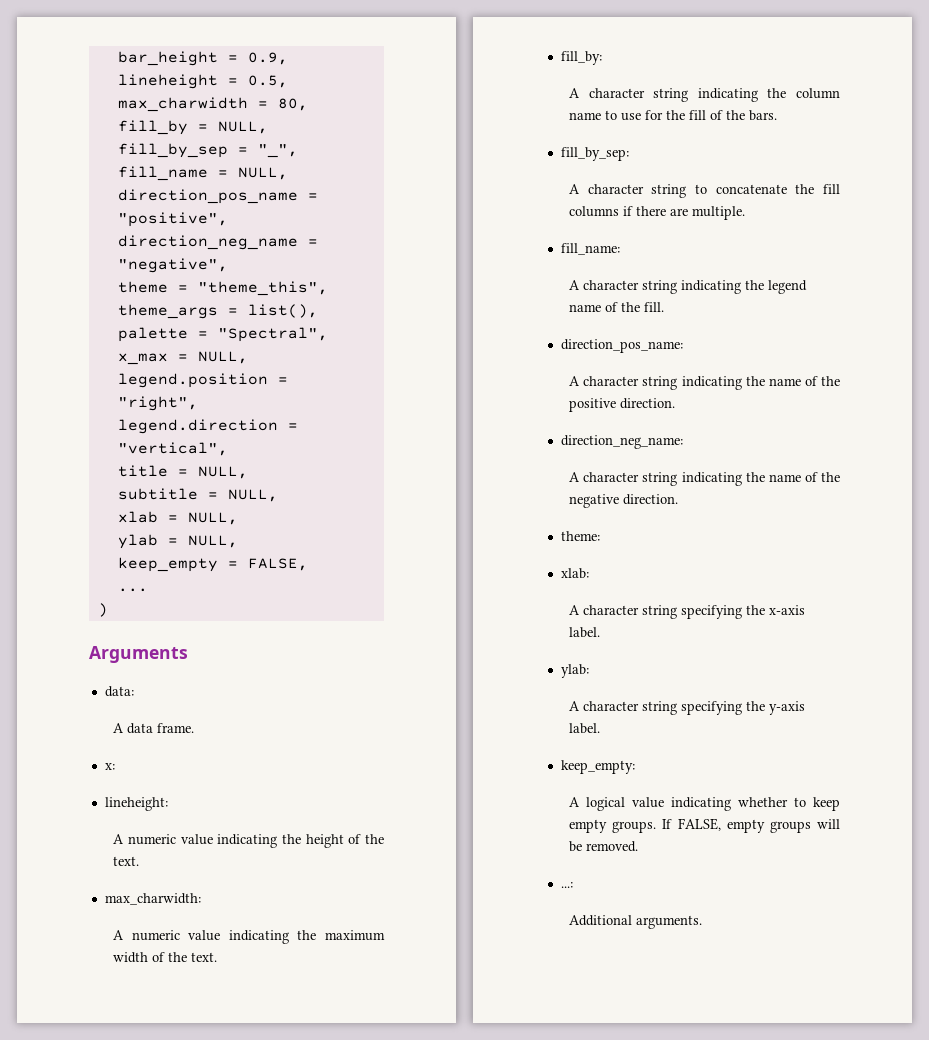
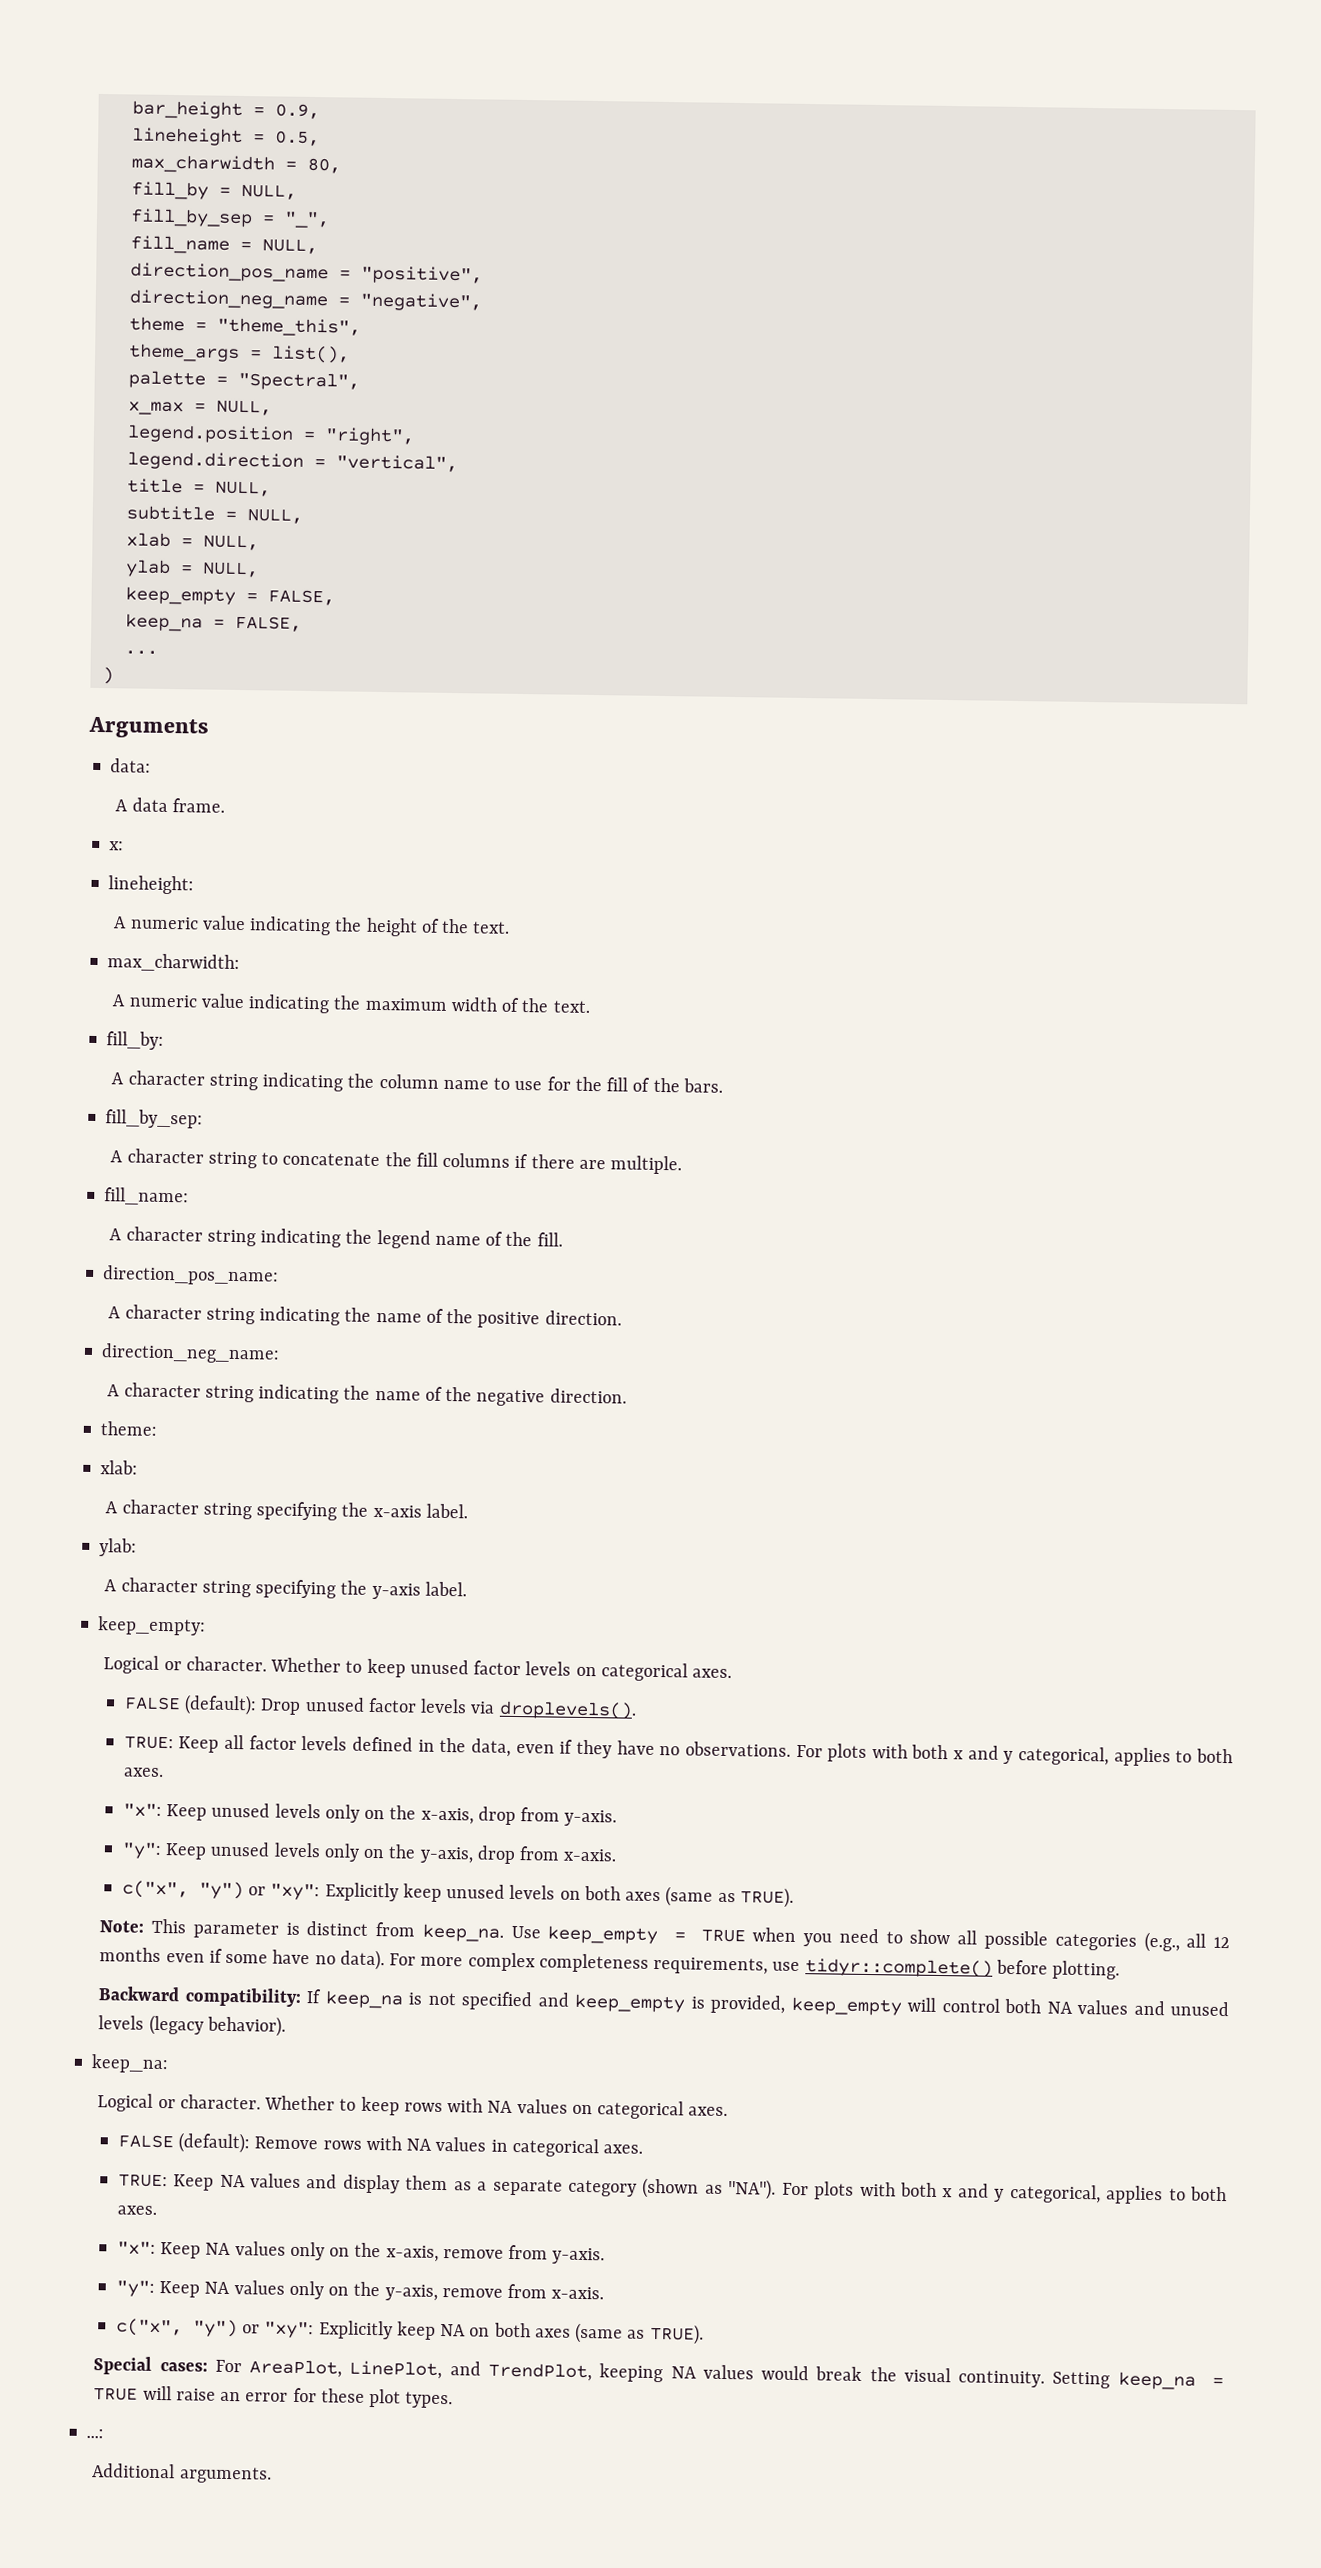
(308, 564) none -> [124,613,302,632] // keep_na = FALSE,
[569,797,840,811] [569,818,840,833] [569,841,639,852] A logical value indicating whether to keep empty groups. If FALSE, empty groups will be removed. -> [103,1655,733,1682] [123,1694,637,1720] [123,1734,1233,1767] [122,1767,164,1778] [122,1802,618,1827] [121,1841,618,1864] [121,1880,794,1908] [99,1918,1230,1953] [99,1947,1121,1980] [98,1986,1229,2017] [98,2014,286,2037] [91,2054,170,2074] [97,2093,729,2120] [117,2132,644,2158] [117,2173,1227,2205] [116,2205,157,2215] [116,2241,606,2265] [115,2280,605,2301] [115,2318,704,2345] [93,2356,1224,2390] [93,2385,454,2409] Logical or character. Whether to keep unused factor levels on categorical axes. // FALSE (default): Drop unused factor levels via droplevels(). // TRUE: Keep all factor levels defined in the data, even if they have no observations. For plots with both x and y categorical, applies to both axes. // "x": Keep unused levels only on the x-axis, drop from y-axis. // "y": Keep unused levels only on the y-axis, drop from x-axis. // c("x", "y") or "xy": Explicitly keep unused levels on both axes (same as TRUE). // Note: This parameter is distinct from keep_na. Use keep_empty = TRUE when you need to show all possible categories (e.g., all 12 months even if some have no data). For more complex completeness requirements, use tidyr::complete() before plotting. // Backward compatibility: If keep_na is not specified and keep_empty is provided, keep_empty will control both NA values and unused levels (legacy behavior). // keep_na: // Logical or character. Whether to keep rows with NA values on categorical axes. // FALSE (default): Remove rows with NA values in categorical axes. // TRUE: Keep NA values and display them as a separate category (shown as "NA"). For plots with both x and y categorical, applies to both axes. // "x": Keep NA values only on the x-axis, remove from y-axis. // "y": Keep NA values only on the y-axis, remove from x-axis. // c("x", "y") or "xy": Explicitly keep NA on both axes (same as TRUE). // Special cases: For AreaPlot, LinePlot, and TrendPlot, keeping NA values would break the visual continuity. Setting keep_na = TRUE will raise an error for these plot types.

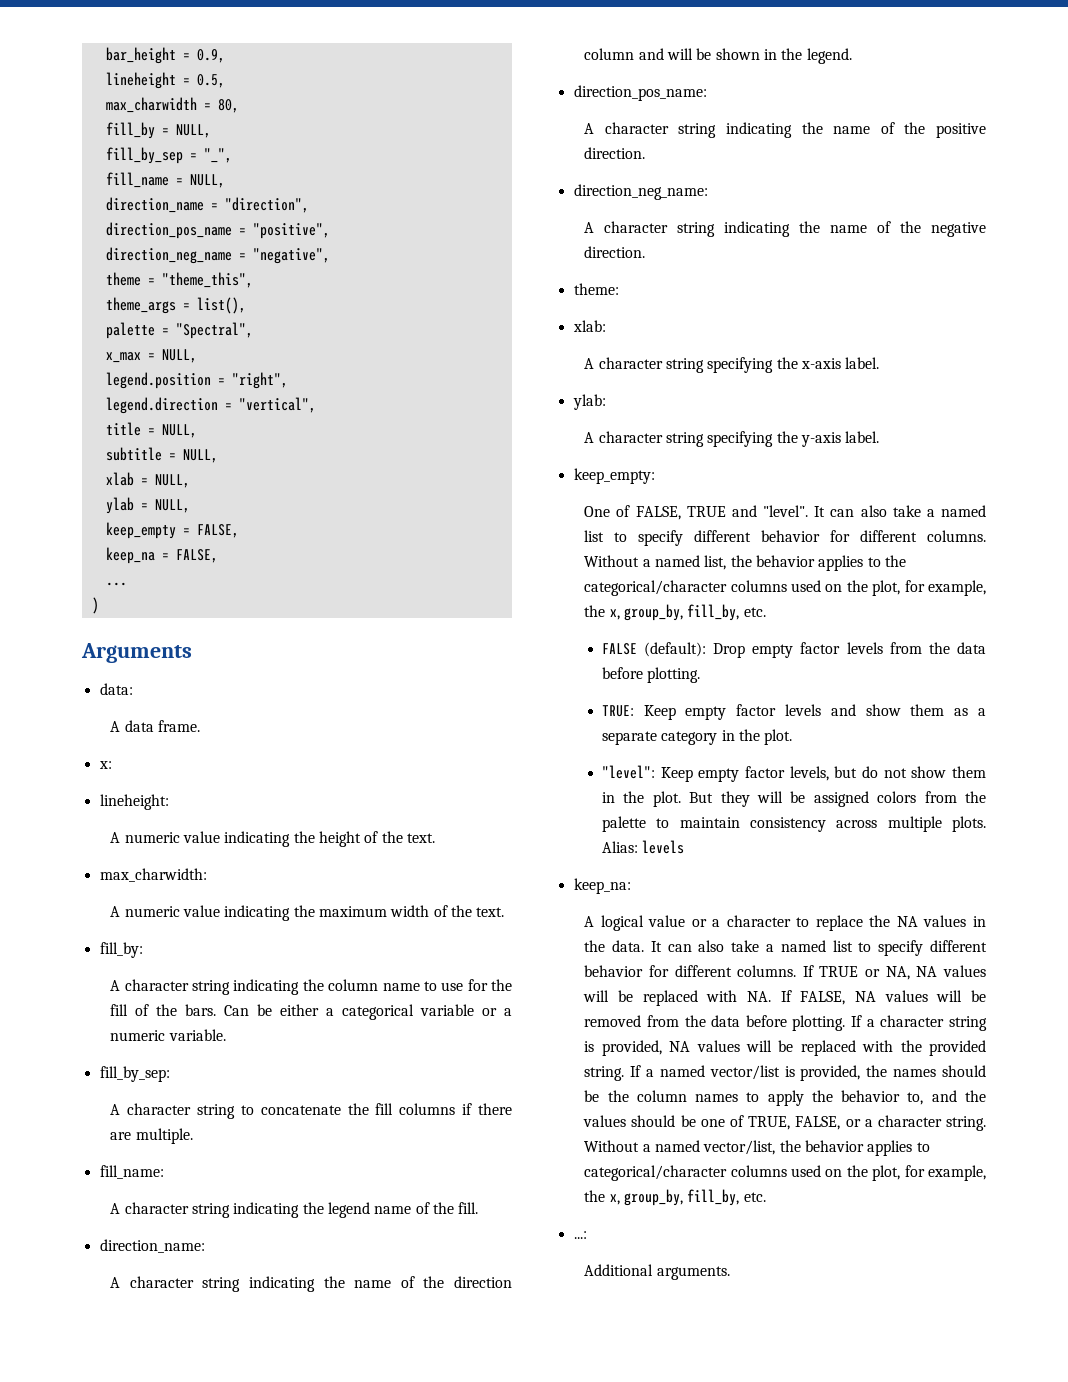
(318, 246) none -> [105,197,309,213] // direction_name = "direction",
(723, 1085) none -> [224,1004,512,1020] [110,1029,226,1041] Can be either a categorical variable or a numeric variable.
(563, 1239) none -> [99,1239,205,1253] [110,1276,513,1292] [584,48,852,64] // direction_name: // A character string indicating the name of the direction column and will be shown in the legend.
[103,1655,733,1682] Logical or character. Whether to keep unused factor levels on categorical axes. -> [584,505,986,520] [584,530,986,546] [584,555,906,571] [584,580,986,596] [584,604,766,621] One of FALSE, TRUE and "level". It can also take a named list to specify different behavior for different columns. Without a named list, the behavior applies to the categorical/character columns used on the plot, for example, the x, group_by, fill_by, etc.
[304,1697,637,1720] [123,1734,1233,1767] [122,1767,164,1778] [122,1802,618,1827] [121,1841,618,1864] [121,1880,794,1908] [99,1918,1230,1953] [99,1947,1121,1980] [98,1986,1229,2017] [98,2014,286,2037] [91,2054,170,2074] [97,2093,729,2120] [117,2132,644,2158] [117,2173,400,2194] unused factor levels via droplevels(). // TRUE: Keep all factor levels defined in the data, even if they have no observations. For plots with both x and y categorical, applies to both axes. // "x": Keep unused levels only on the x-axis, drop from y-axis. // "y": Keep unused levels only on the y-axis, drop from x-axis. // c("x", "y") or "xy": Explicitly keep unused levels on both axes (same as TRUE). // Note: This parameter is distinct from keep_na. Use keep_empty = TRUE when you need to show all possible categories (e.g., all 12 months even if some have no data). For more complex completeness requirements, use tidyr::complete() before plotting. // Backward compatibility: If keep_na is not specified and keep_empty is provided, keep_empty will control both NA values and unused levels (legacy behavior). // keep_na: // Logical or character. Whether to keep rows with NA values on categorical axes. // FALSE (default): Remove rows with NA values in categorical axes. // TRUE: Keep NA values and display -> [752,642,986,658] [601,667,701,683] [601,704,901,720] empty factor levels from the data before plotting. // TRUE: Keep empty factor levels and show
[642,2177,1227,2205] [116,2205,157,2215] [116,2241,606,2265] [115,2280,605,2301] [115,2318,704,2345] [93,2356,1224,2390] [93,2385,454,2409] (shown as "NA"). For plots with both x and y categorical, applies to both axes. // "x": Keep NA values only on the x-axis, remove from y-axis. // "y": Keep NA values only on the y-axis, remove from x-axis. // c("x", "y") or "xy": Explicitly keep NA on both axes (same as TRUE). // Special cases: For AreaPlot, LinePlot, and TrendPlot, keeping NA values would break the visual continuity. Setting keep_na = TRUE will raise an error for these plot types. -> [721,729,793,745] [601,765,986,782] [601,791,986,807] [601,816,986,832] [601,840,685,854] [573,878,631,894] [584,915,986,931] [584,940,987,956] [584,965,986,980] [583,990,986,1006] [584,1015,987,1031] [584,1040,986,1056] [584,1065,986,1081] [584,1090,986,1106] [583,1115,986,1131] [584,1140,930,1156] [584,1165,986,1181] [584,1189,766,1206] in the plot. // "level": Keep empty factor levels, but do not show them in the plot. But they will be assigned colors from the palette to maintain consistency across multiple plots. Alias: levels // keep_na: // A logical value or a character to replace the NA values in the data. It can also take a named list to specify different behavior for different columns. If TRUE or NA, NA values will be replaced with NA. If FALSE, NA values will be removed from the data before plotting. If a character string is provided, NA values will be replaced with the provided string. If a named vector/list is provided, the names should be the column names to apply the behavior to, and the values should be one of TRUE, FALSE, or a character string. Without a named vector/list, the behavior applies to categorical/character columns used on the plot, for example, the x, group_by, fill_by, etc.

